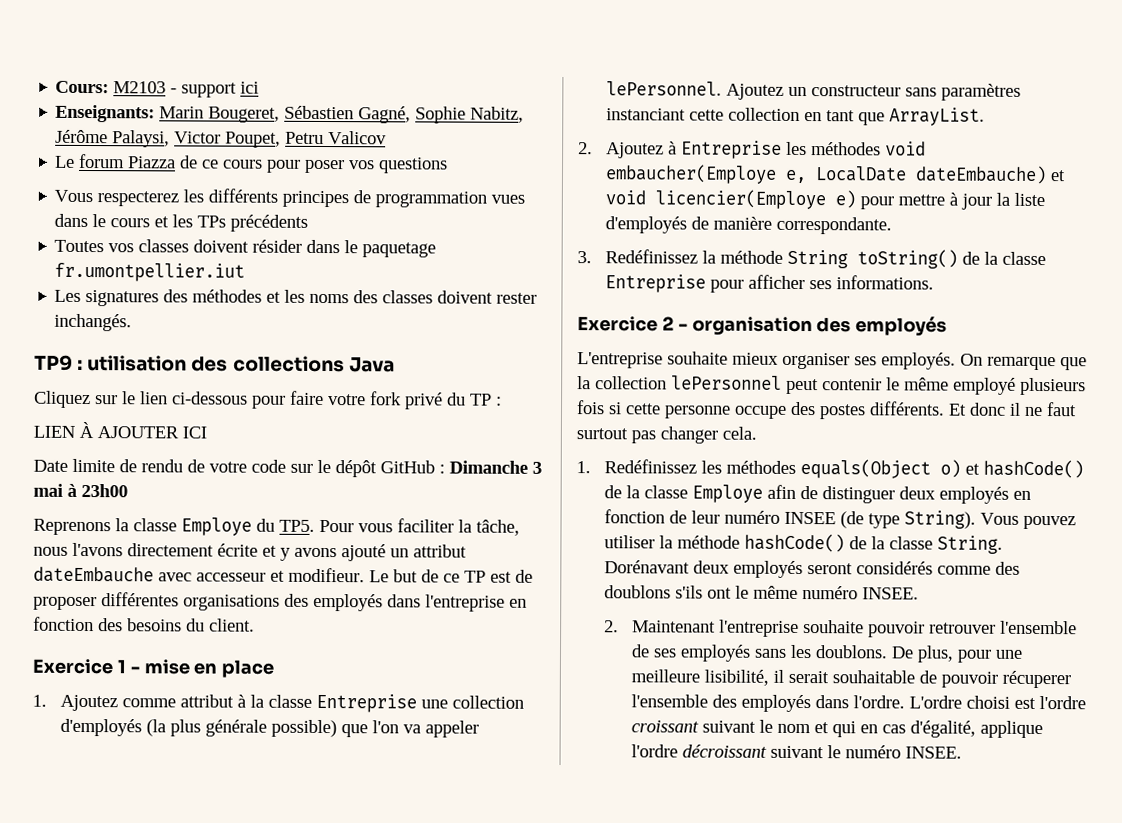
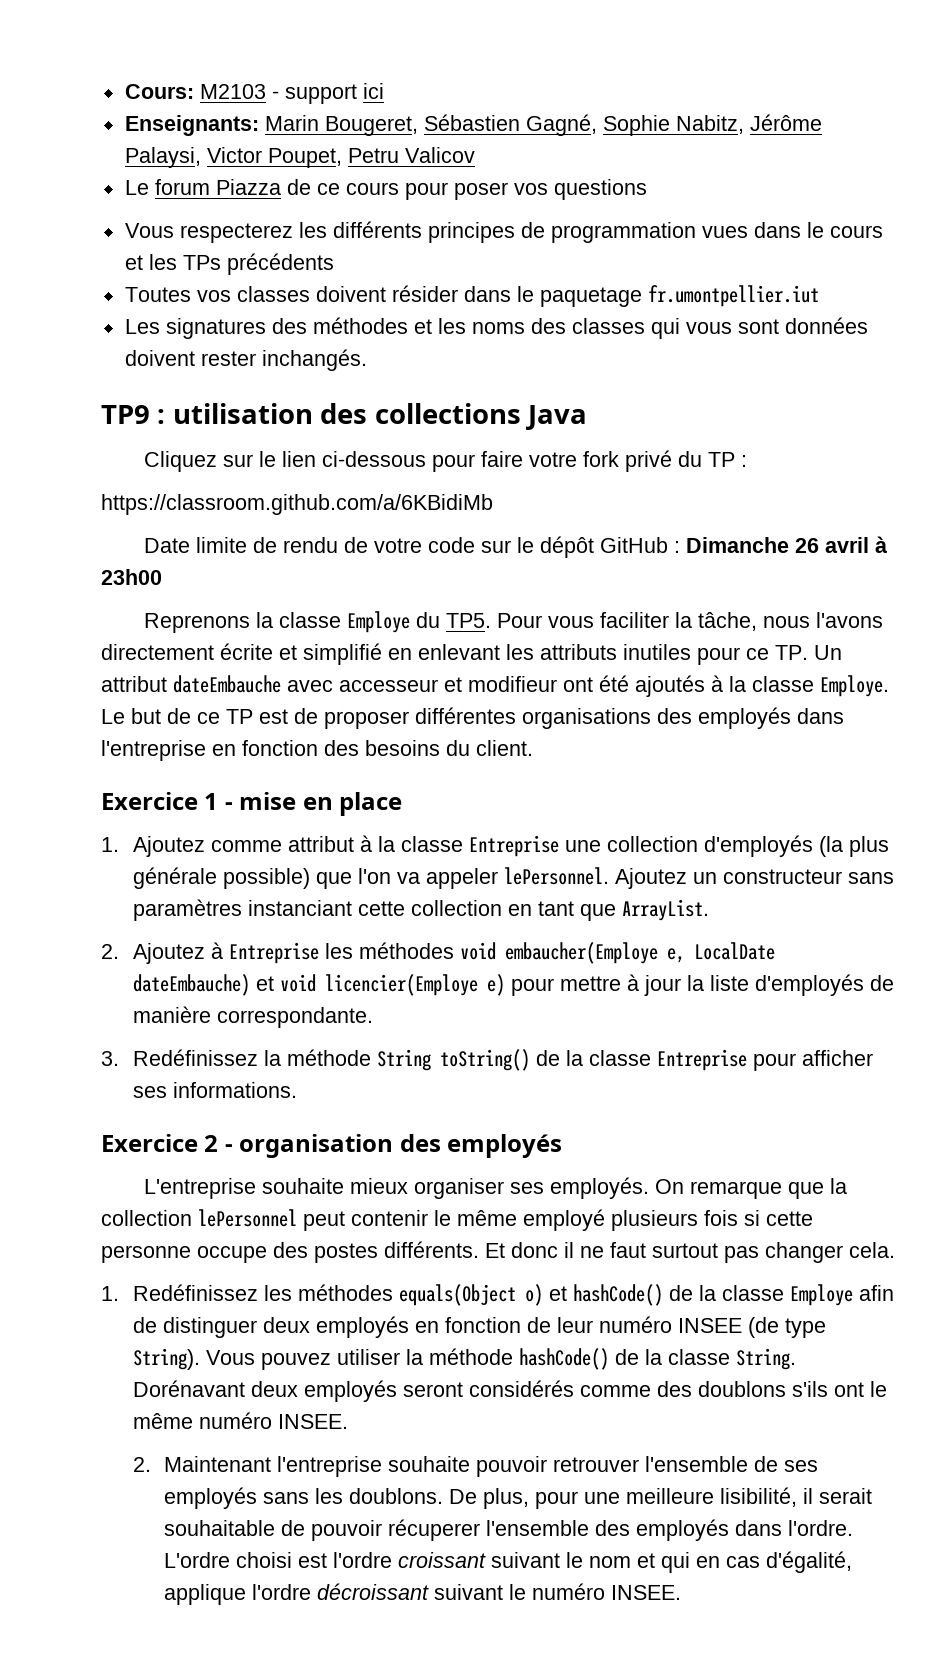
(434, 297) none -> [650,317,868,339] qui vous sont données
[33,421,207,439] LIEN À AJOUTER ICI -> [101,494,493,515] https://classroom.github.com/a/6KBidiMb
[532,461,542,474] [33,483,63,497] 3 mai -> [795,537,870,553] 26 avril
[280,544,409,562] y avons ajouté un -> [303,643,842,665] simplifié en enlevant les attributs inutiles pour ce TP. Un
[288,567,365,583] modifieur. -> [468,675,889,697] modifieur ont été ajoutés à la classe Employe.

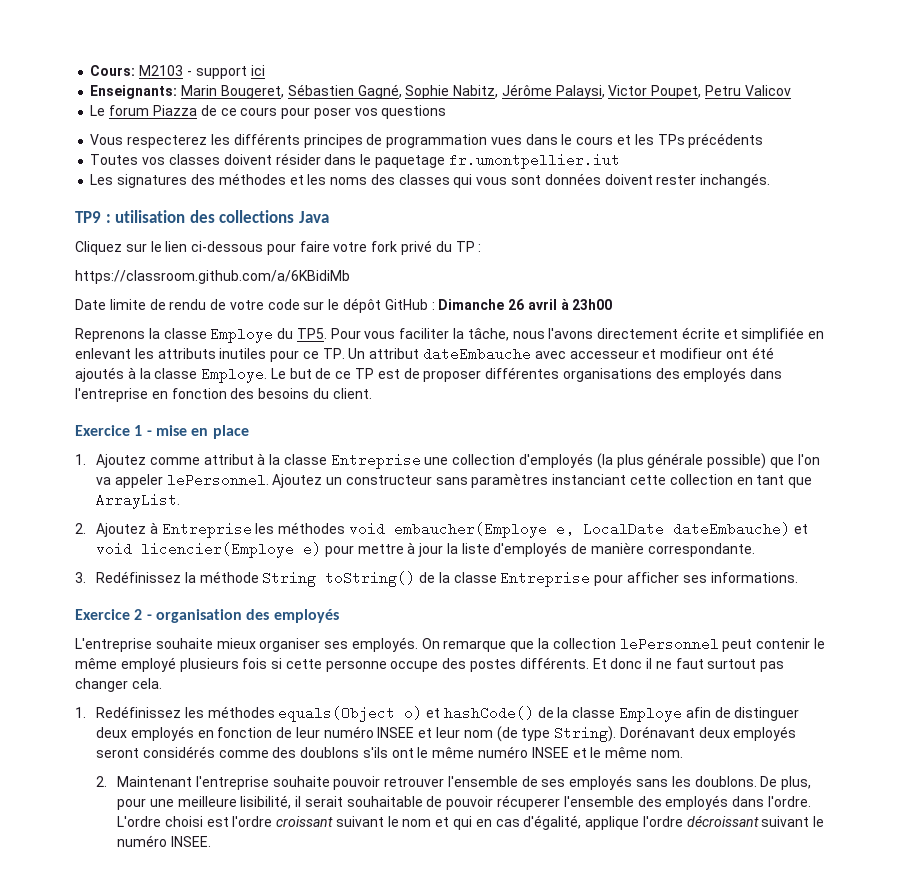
[303,643,382,665] simplifié -> [741,327,805,342] simplifiée
[747,1317,826,1338] [132,1348,796,1370] (de type String). Vous pouvez utiliser la méthode hashCode() de la classe String. -> [418,726,617,742] et leur nom (de type String).
[277,1414,348,1429] INSEE. -> [531,747,683,758] INSEE et le même nom.

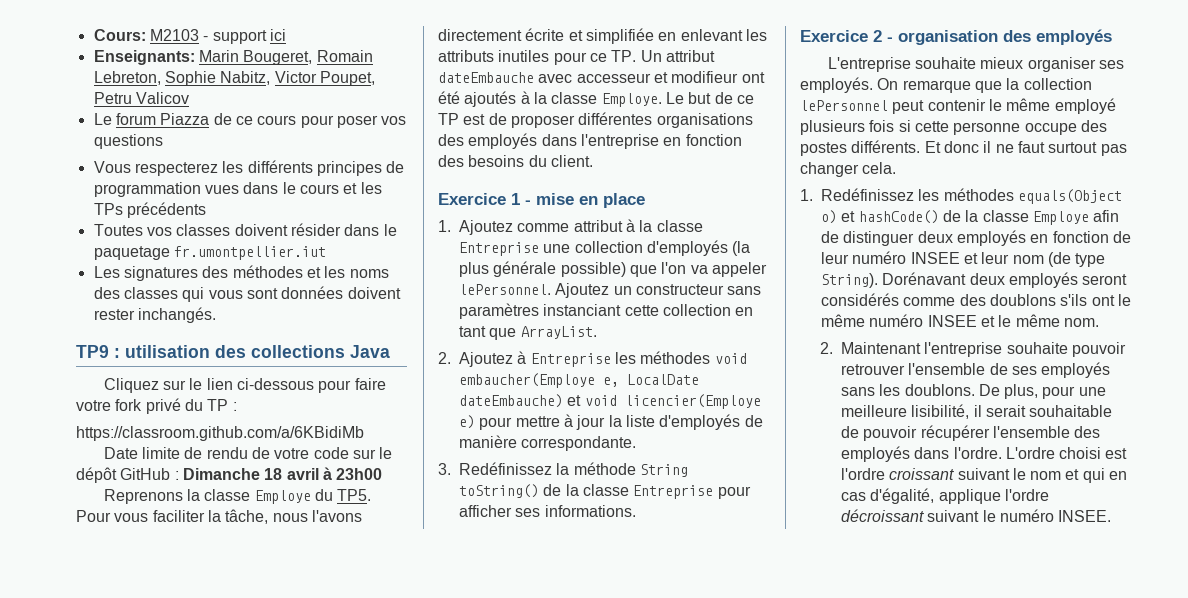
[287,84,605,99] Sébastien Gagné, Sophie Nabitz, Jérôme Palaysi, -> [316,50,373,62] [93,71,271,86] Romain Lebreton, Sophie Nabitz,
[508,299,525,310] 26 -> [264,468,283,480] 18
[497,795,561,810] récuperer -> [920,425,990,441] récupérer

